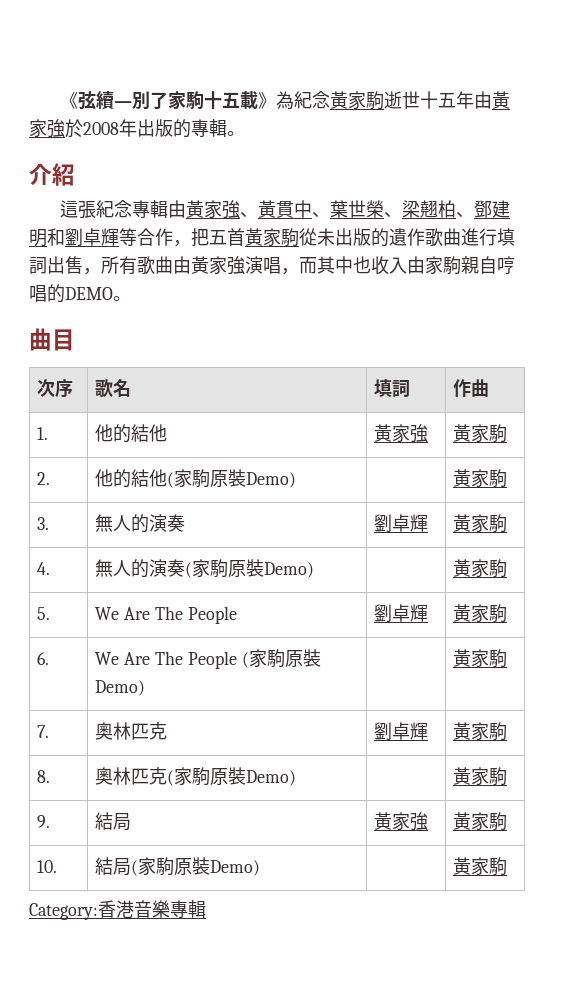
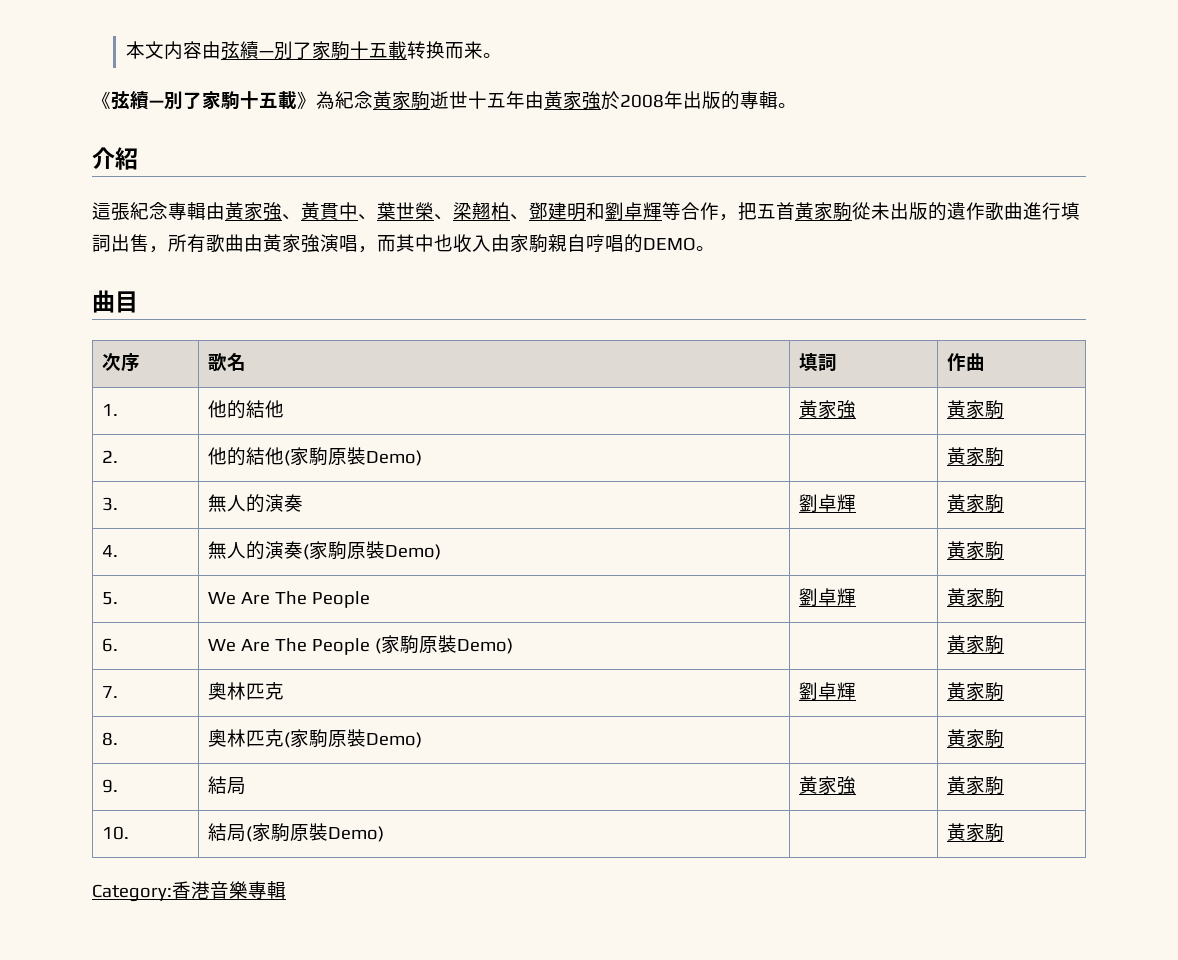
(60, 100) none -> [126,41,503,60] 本文内容由弦續—別了家駒十五載转换而来。 //

